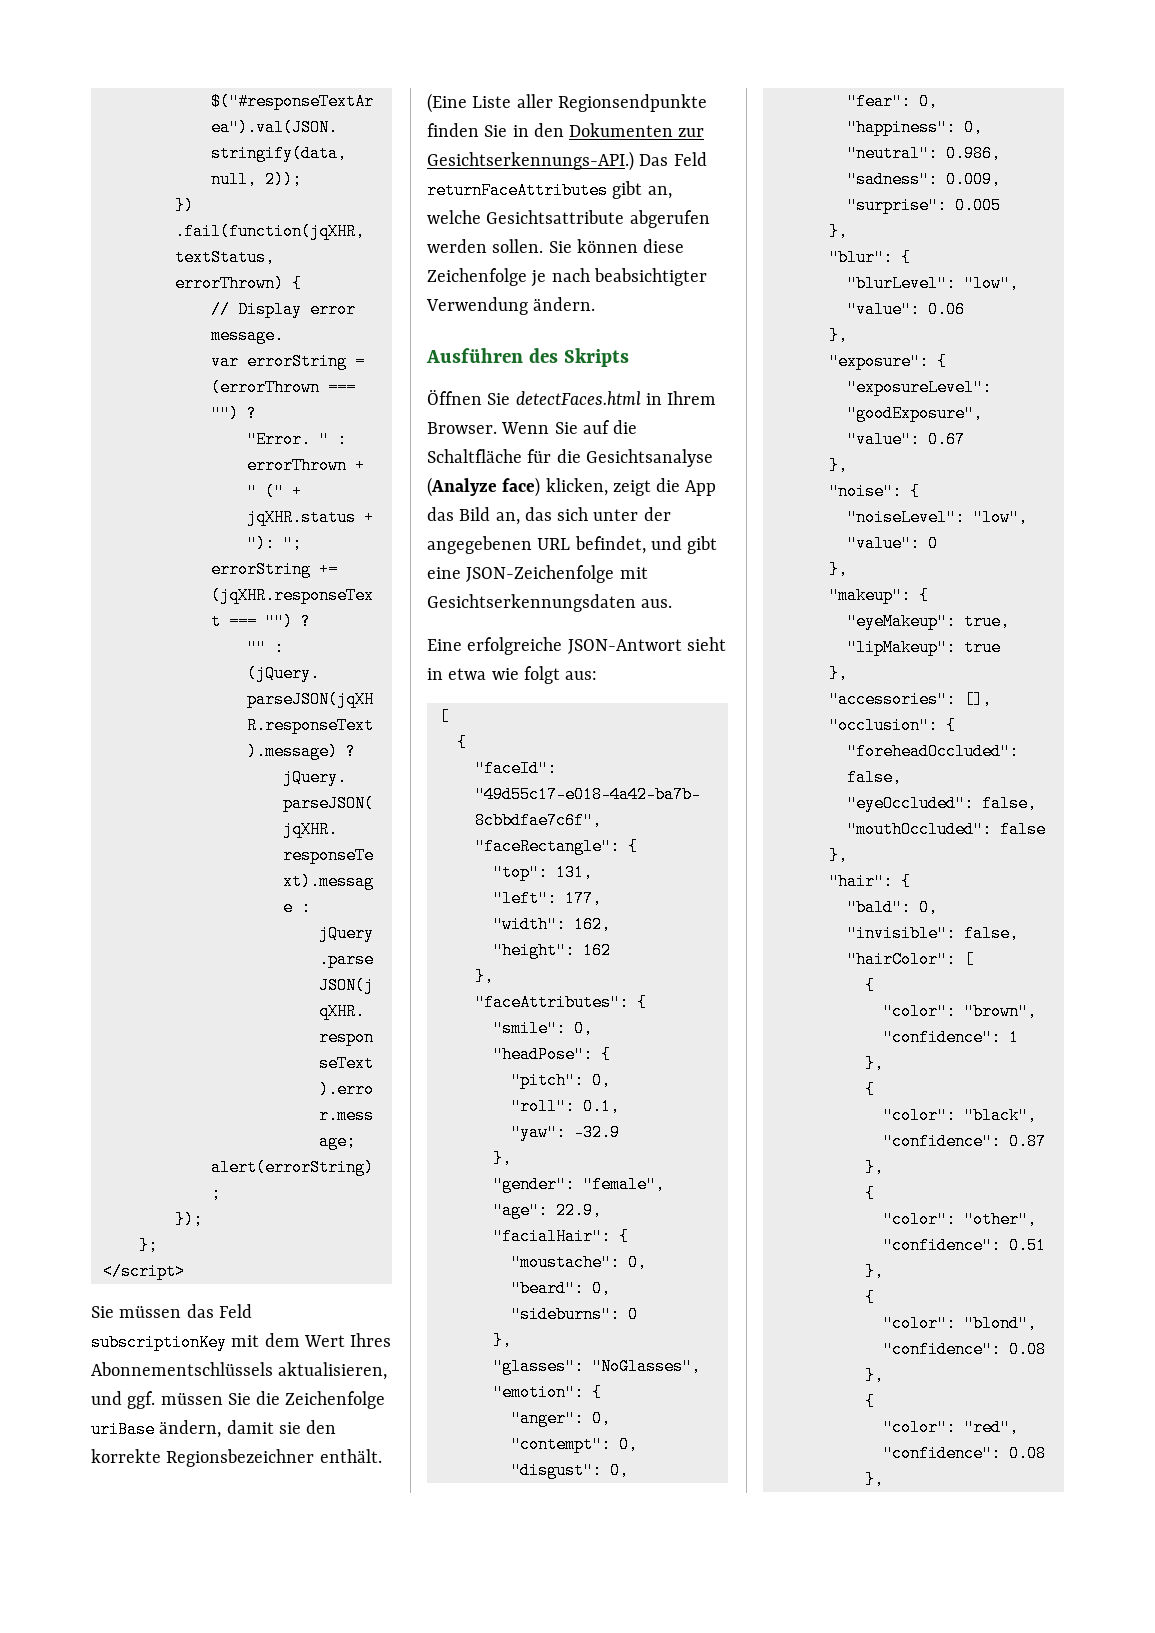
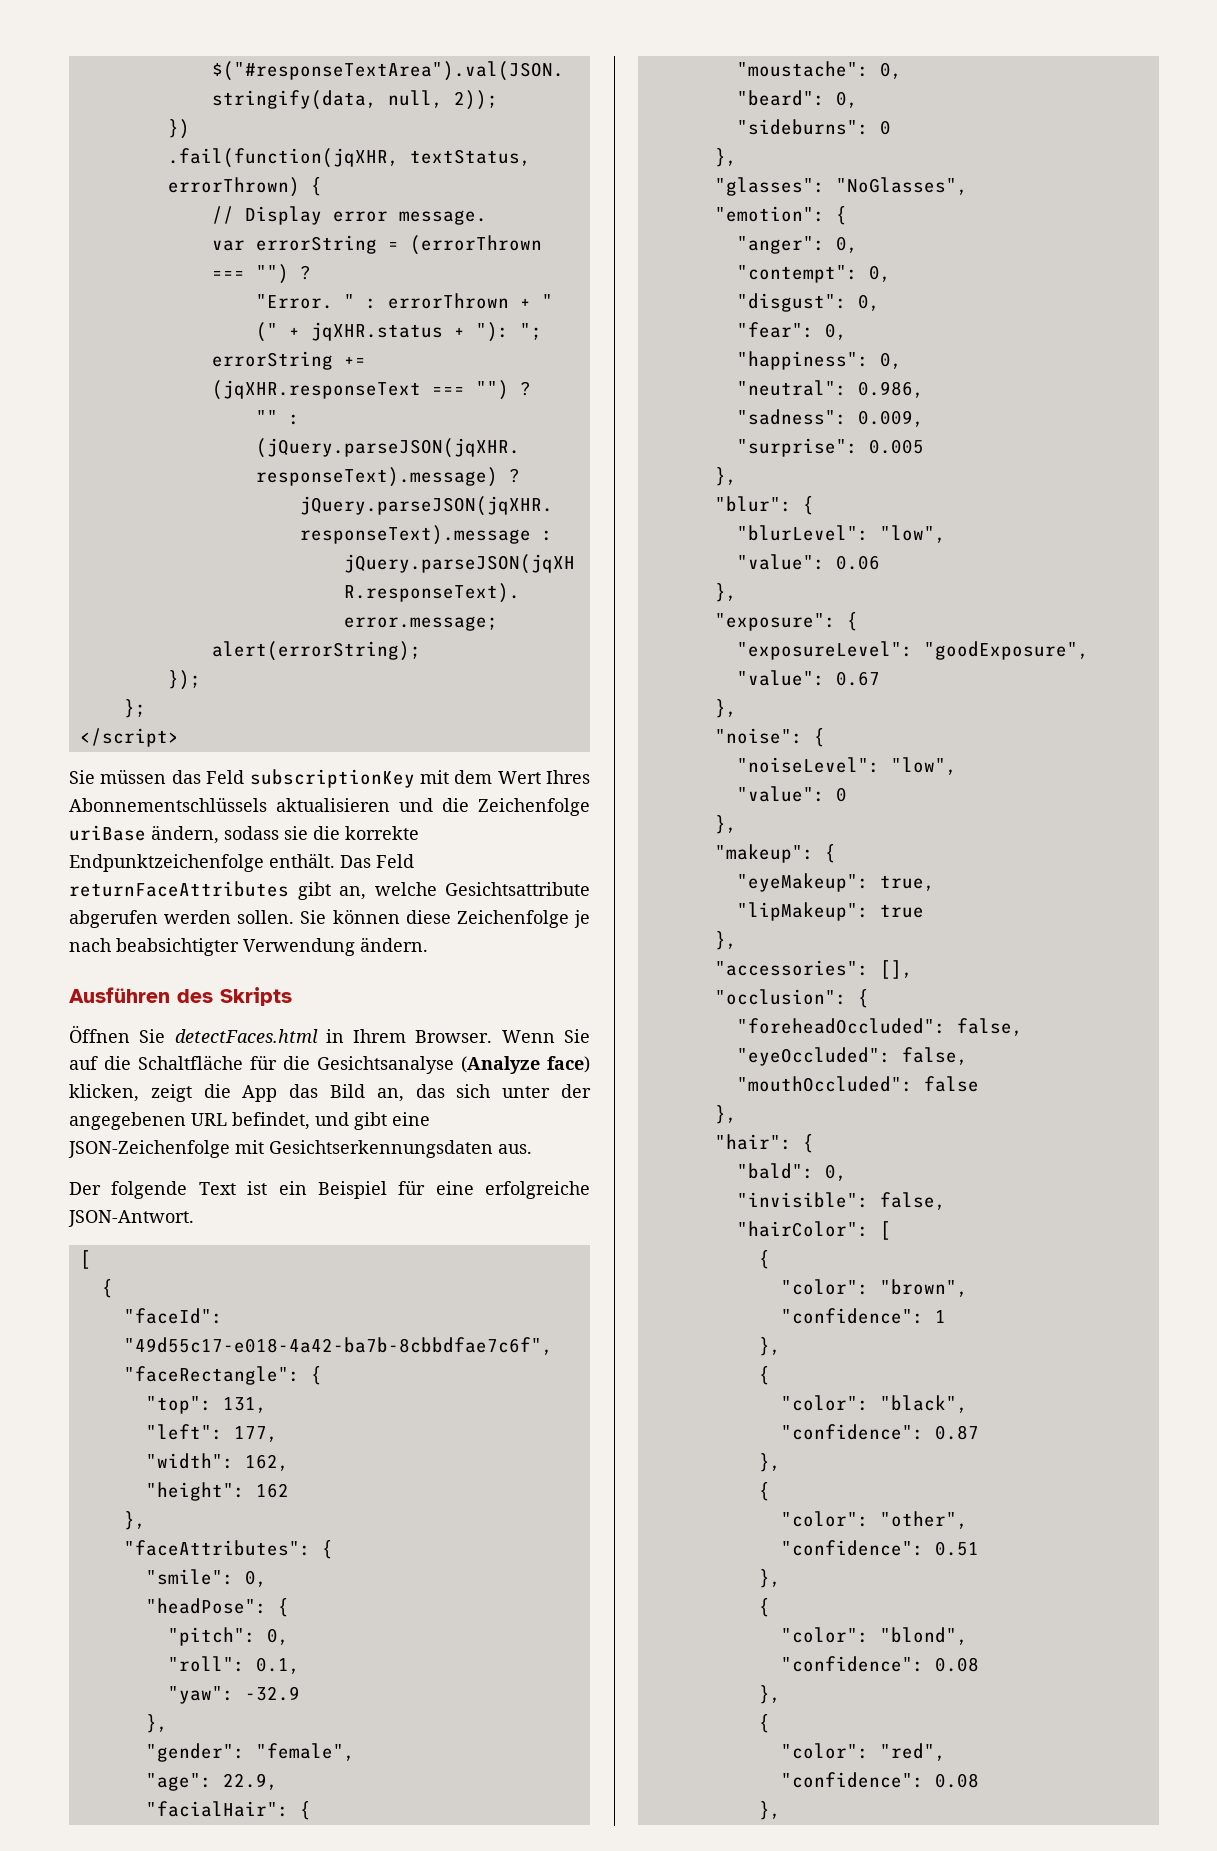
[278,1362,388,1380] [91,1391,386,1409] [91,1420,337,1438] [91,1449,382,1467] [427,93,707,113] [427,123,705,137] [427,151,634,171] aktualisieren, und ggf. müssen Sie die Zeichenfolge uriBase ändern, damit sie den korrekte Regionsbezeichner enthält. (Eine Liste aller Regionsendpunkte finden Sie in den Dokumenten zur Gesichtserkennungs-API.) -> [276,798,590,816] [69,825,419,844] [69,853,335,872] aktualisieren und die Zeichenfolge uriBase ändern, sodass sie die korrekte Endpunktzeichenfolge enthält.
[427,637,726,655] [427,666,598,684] Eine erfolgreiche JSON-Antwort sieht in etwa wie folgt aus: -> [69,1180,590,1199] [68,1210,194,1227] Der folgende Text ist ein Beispiel für eine erfolgreiche JSON-Antwort.

